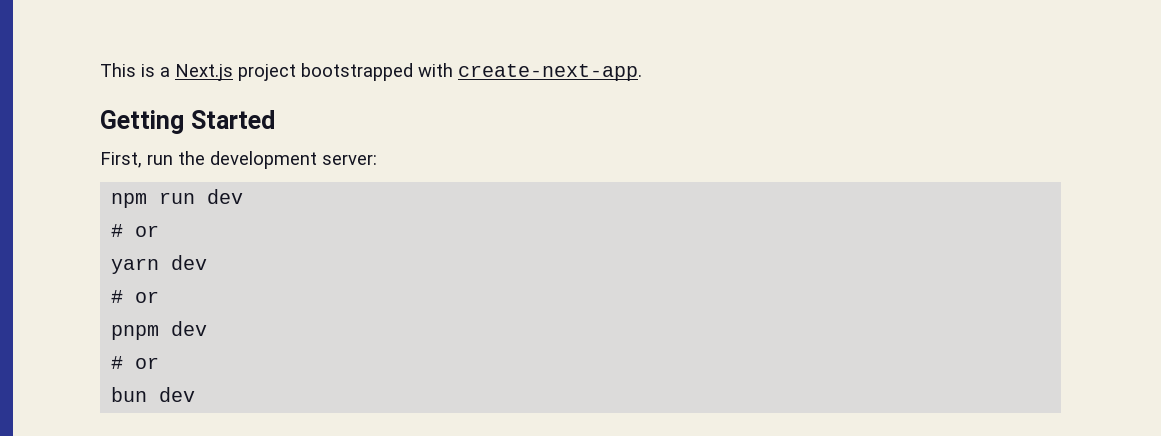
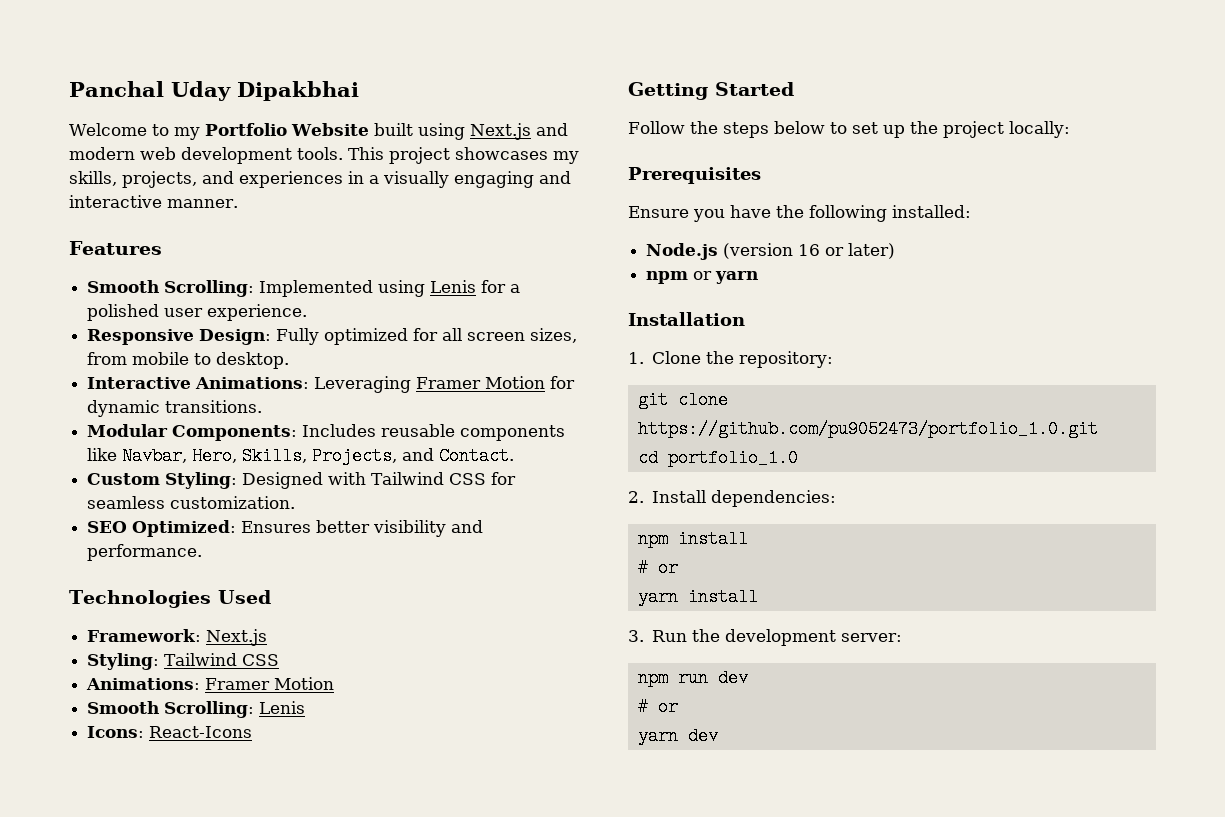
[100,63,642,81] [100,110,275,134] [100,152,173,168] This is a Next.js project bootstrapped with create-next-app. // Getting Started // First, run -> [69,81,359,101] [69,123,568,140] [69,147,579,164] [69,171,571,188] [69,195,238,208] [69,241,162,255] [87,280,521,297] [87,304,308,321] [87,328,578,345] [87,352,290,369] [87,376,576,393] [87,400,263,417] [87,424,566,441] [87,447,515,465] [87,472,517,489] [87,496,296,509] [87,520,484,537] [87,544,203,561] [69,590,271,608] [87,629,268,646] [87,653,280,670] [86,677,335,690] [87,701,306,718] [87,726,253,738] [628,82,794,100] [628,121,1070,138] [628,167,761,184] [628,205,971,222] [646,243,896,260] [646,271,759,284] [628,312,745,326] [628,351,834,368] [637,391,728,409] [637,420,1098,438] [637,449,798,467] [628,490,837,507] [637,530,748,548] [637,559,678,577] [637,588,758,606] [628,630,688,642] Panchal Uday Dipakbhai // Welcome to my Portfolio Website built using Next.js and modern web development tools. This project showcases my skills, projects, and experiences in a visually engaging and interactive manner. // Features // Smooth Scrolling: Implemented using Lenis for a polished user experience. // Responsive Design: Fully optimized for all screen sizes, from mobile to desktop. // Interactive Animations: Leveraging Framer Motion for dynamic transitions. // Modular Components: Includes reusable components like Navbar, Hero, Skills, Projects, and Contact. // Custom Styling: Designed with Tailwind CSS for seamless customization. // SEO Optimized: Ensures better visibility and performance. // Technologies Used // Framework: Next.js // Styling: Tailwind CSS // Animations: Framer Motion // Smooth Scrolling: Lenis // Icons: React-Icons // Getting Started // Follow the steps below to set up the project locally: // Prerequisites // Ensure you have the following installed: // Node.js (version 16 or later) // npm or yarn // Installation // 1. Clone the repository: // git clone https://github.com/pu9052473/portfolio_1.0.git // cd portfolio_1.0 // 2. Install dependencies: // npm install // # or // yarn install // 3. Run
[111,290,160,303] [111,321,208,340] [111,356,160,369] [111,387,196,402] // # or // pnpm dev // # or // bun dev -> (718, 736) none

